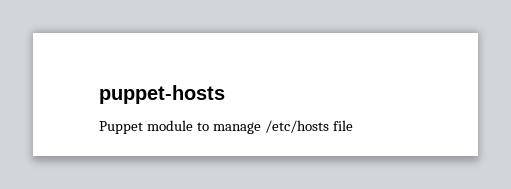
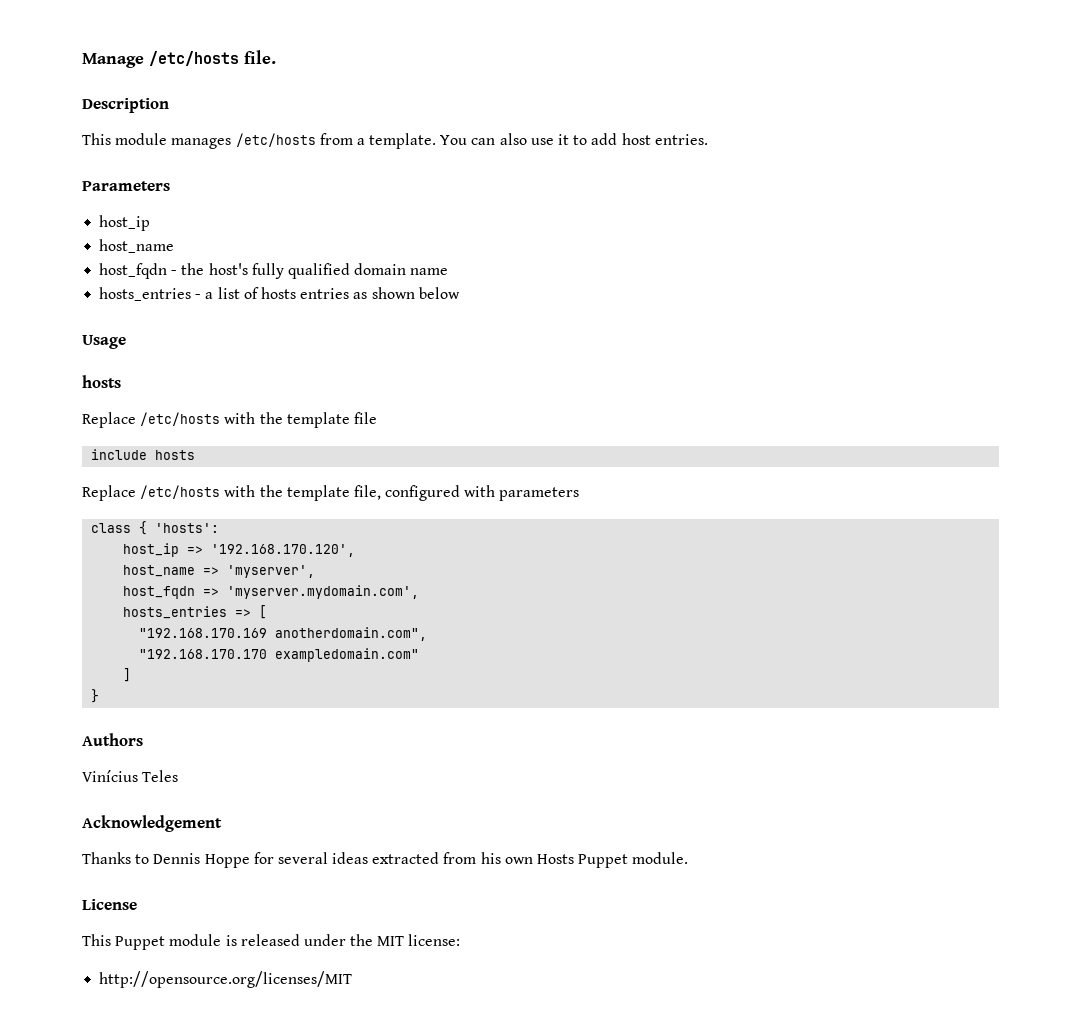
[99,85,225,104] [99,120,353,134] puppet-hosts // Puppet module to manage /etc/hosts file -> [82,50,276,68] [82,98,169,113] [82,133,708,149] [82,181,170,191] [99,215,151,231] [99,239,175,253] [99,263,449,279] [99,287,460,301] [82,335,126,349] [82,375,121,388] [82,412,377,428] [91,449,196,460] [82,485,580,501] [91,521,220,535] [123,543,356,557] [123,565,316,578] [123,585,420,599] [123,605,268,619] [139,627,428,641] [139,648,420,662] [123,668,132,682] [91,689,100,703] [82,733,143,746] [82,770,179,782] [82,815,222,832] [82,852,689,868] [82,899,137,910] [82,934,461,950] [99,971,353,988] Manage /etc/hosts file. // Description // This module manages /etc/hosts from a template. You can also use it to add host entries. // Parameters // host_ip // host_name // host_fqdn - the host's fully qualified domain name // hosts_entries - a list of hosts entries as shown below // Usage // hosts // Replace /etc/hosts with the template file // include hosts // Replace /etc/hosts with the template file, configured with parameters // class { 'hosts': // host_ip => '192.168.170.120', // host_name => 'myserver', // host_fqdn => 'myserver.mydomain.com', // hosts_entries => [ // "192.168.170.169 anotherdomain.com", // "192.168.170.170 exampledomain.com" // ] // } // Authors // Vinícius Teles // Acknowledgement // Thanks to Dennis Hoppe for several ideas extracted from his own Hosts Puppet module. // License // This Puppet module is released under the MIT license: // http://opensource.org/licenses/MIT

